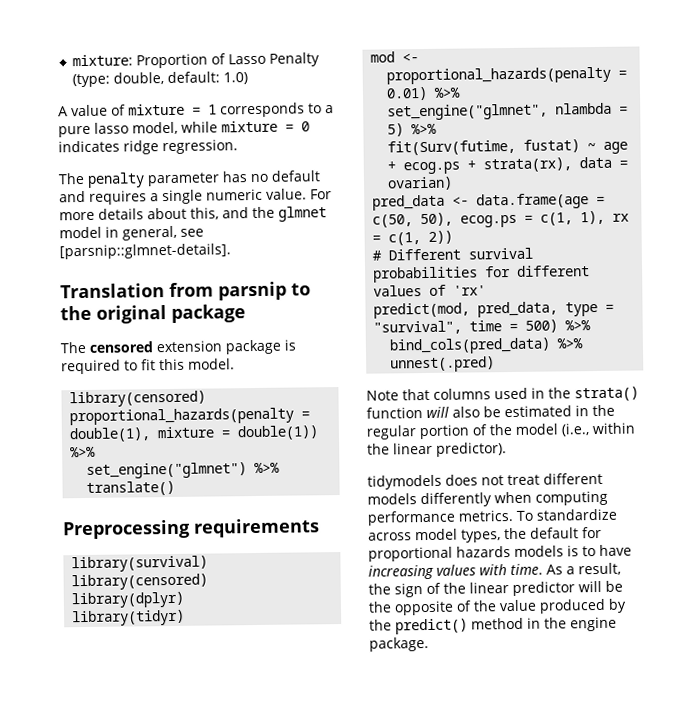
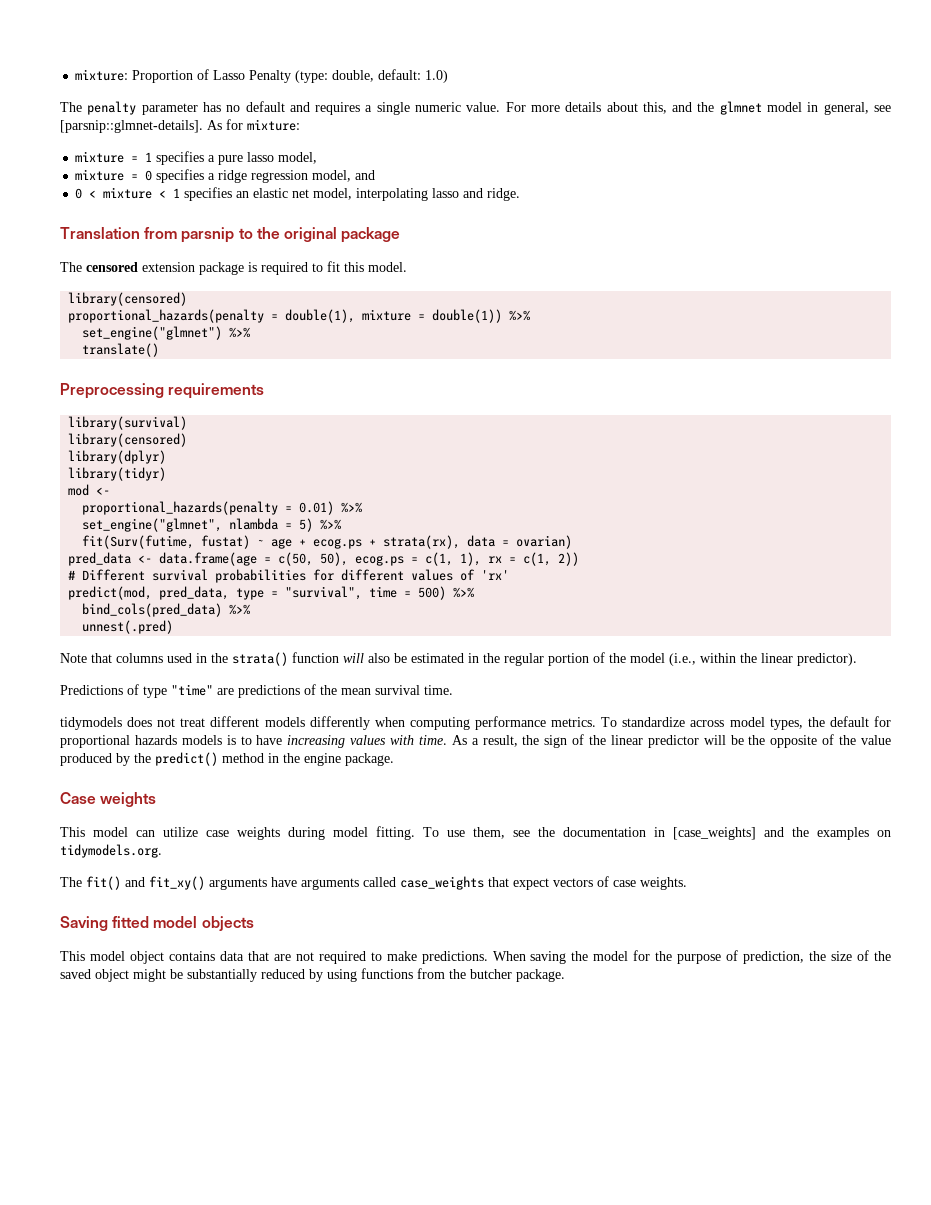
[58,102,334,118] [58,120,310,138] [58,139,238,155] // A value of mixture = 1 corresponds to a pure lasso model, while mixture = 0 indicates ridge regression. -> (449, 76) none
(231, 251) none -> [207,119,300,131] [75,151,318,165] [75,169,376,183] [75,187,521,201] As for mixture: // mixture = 1 specifies a pure lasso model, // mixture = 0 specifies a ridge regression model, and // 0 < mixture < 1 specifies an elastic net model, interpolating lasso and ridge.
(507, 449) none -> [60,684,453,698] // Predictions of type "time" are predictions of the mean survival time.
(429, 644) none -> [60,792,157,807] [60,826,891,840] [60,844,162,858] [60,876,687,890] [60,916,254,931] [60,950,892,964] [60,968,565,982] // Case weights // This model can utilize case weights during model fitting. To use them, see the documentation in [case_weights] and the examples on tidymodels.org. // The fit() and fit_xy() arguments have arguments called case_weights that expect vectors of case weights. // Saving fitted model objects // This model object contains data that are not required to make predictions. When saving the model for the purpose of prediction, the size of the saved object might be substantially reduced by using functions from the butcher package.

